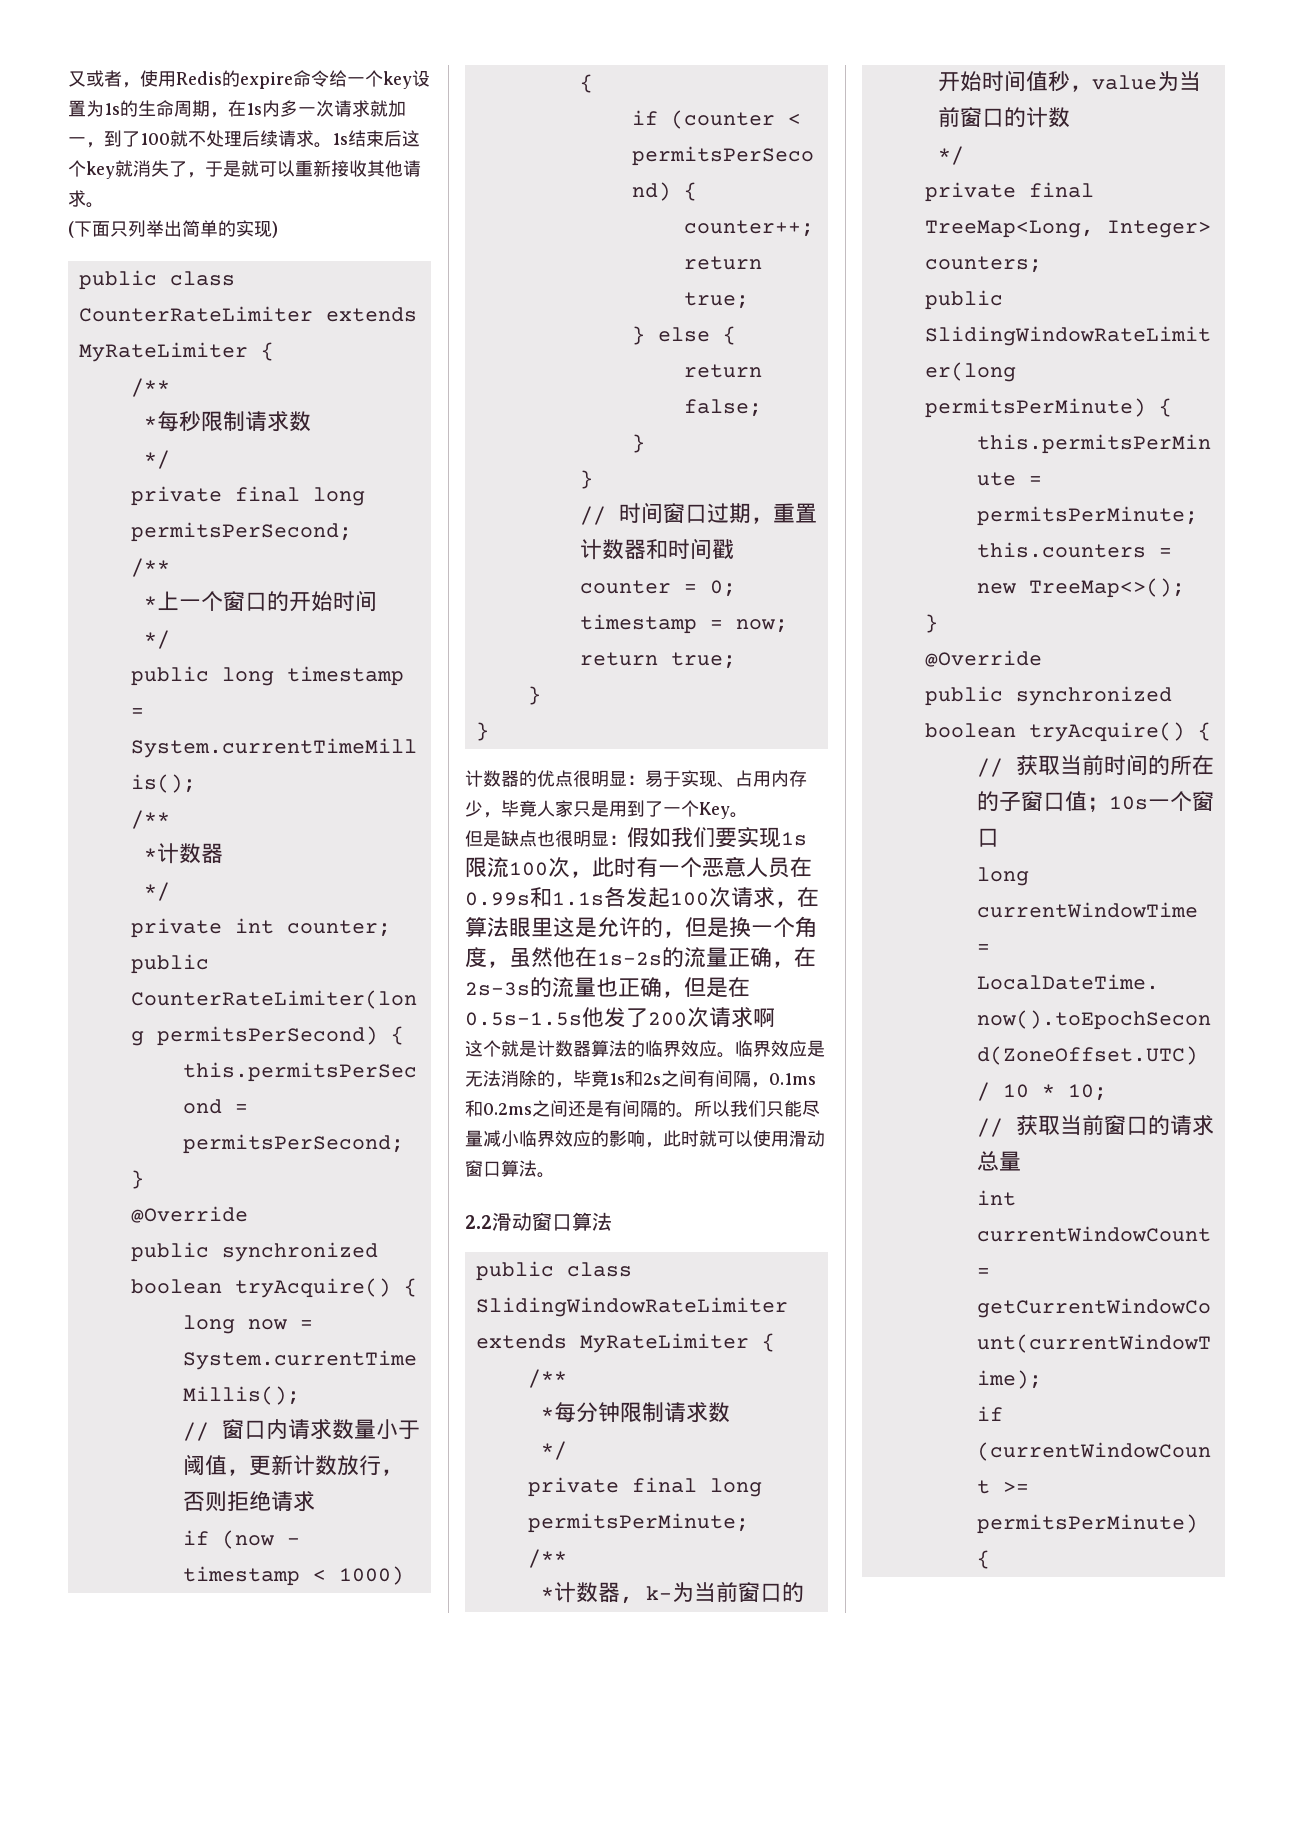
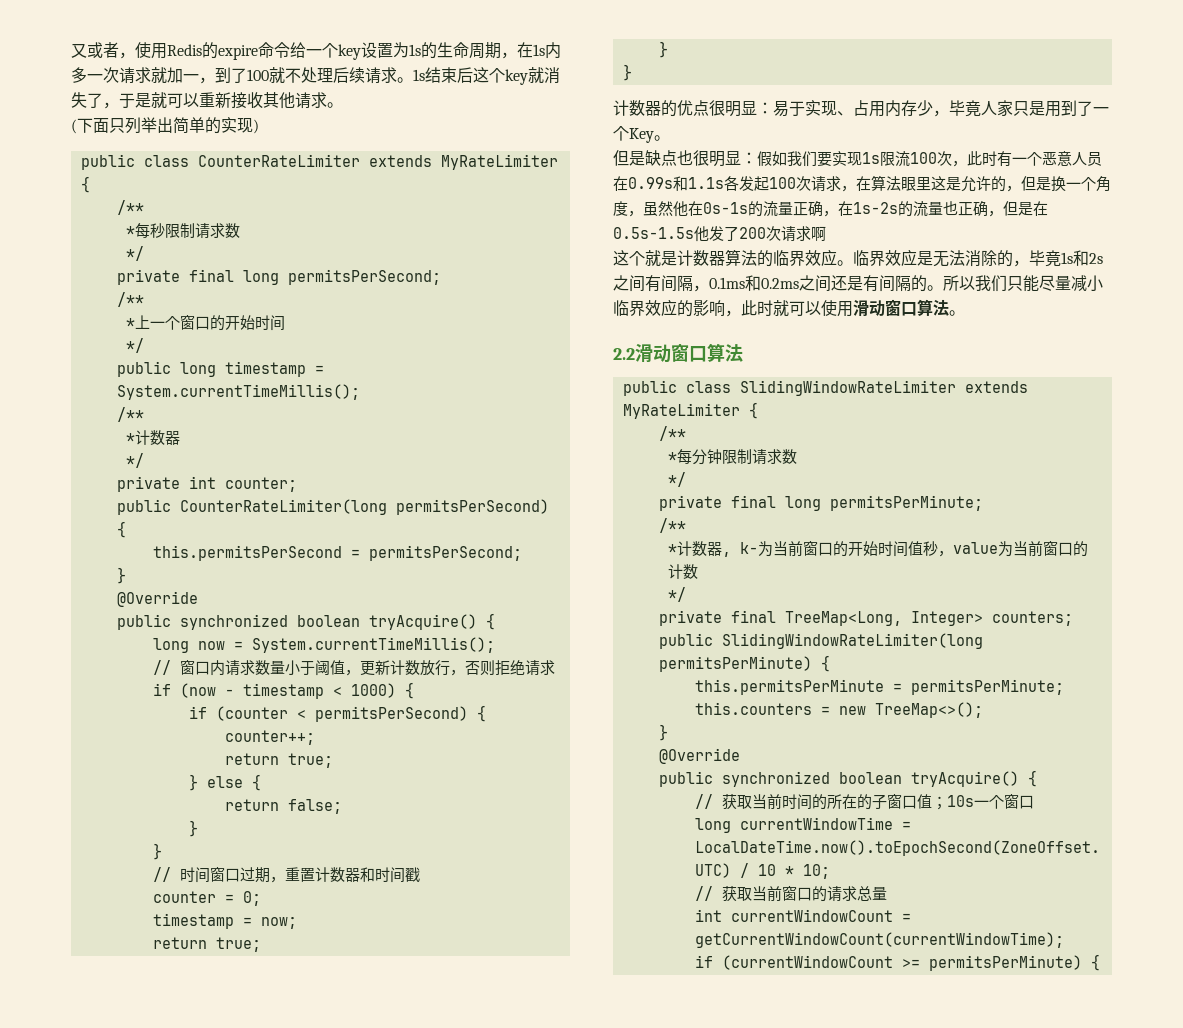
[597,952,662,966] 1s-2s -> [703,202,748,214] 0s-1s
[465,982,530,996] 2s-3s -> [853,202,898,214] 1s-2s

